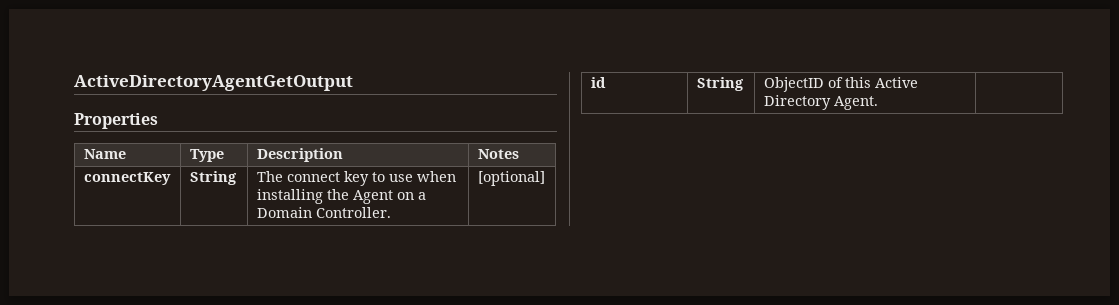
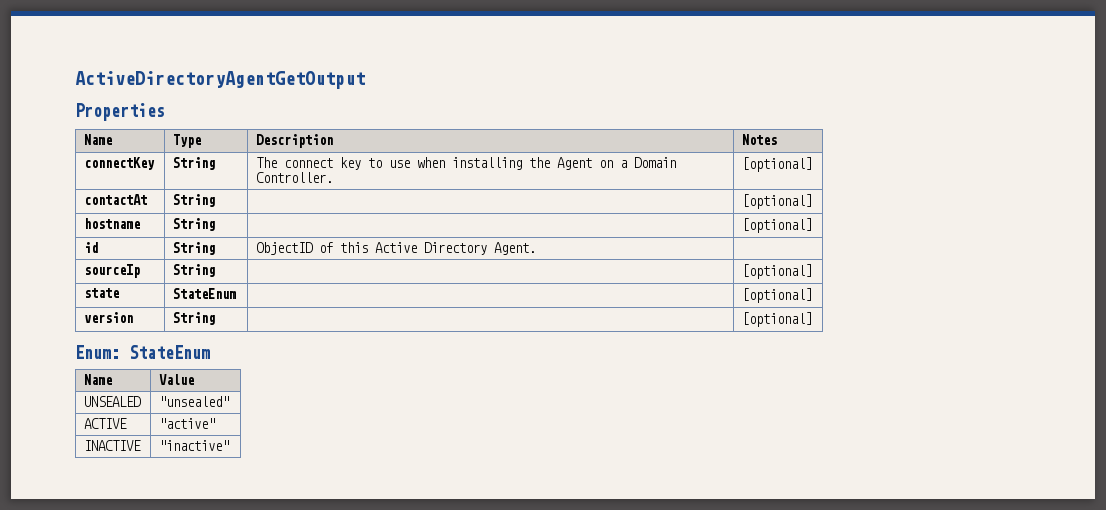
(545, 178) none -> [84,194,148,205] [173,194,216,207] [742,194,813,209] [84,218,141,229] [173,218,216,231] [742,218,813,233] // contactAt | String | | [optional] // hostname | String | | [optional]
(878, 103) none -> [84,264,141,278] [173,264,216,277] [742,264,813,279] [84,288,120,298] [173,288,237,299] [742,288,813,303] [84,312,134,323] [173,312,216,325] [742,312,813,327] [75,345,210,359] [84,374,113,385] [159,374,195,385] [84,396,142,407] [159,396,230,407] [84,418,128,429] [159,418,216,429] [84,440,142,451] [159,440,230,451] // sourceIp | String | | [optional] // state | StateEnum | | [optional] // version | String | | [optional] // Enum: StateEnum // Name | Value // UNSEALED | "unsealed" // ACTIVE | "active" // INACTIVE | "inactive"

